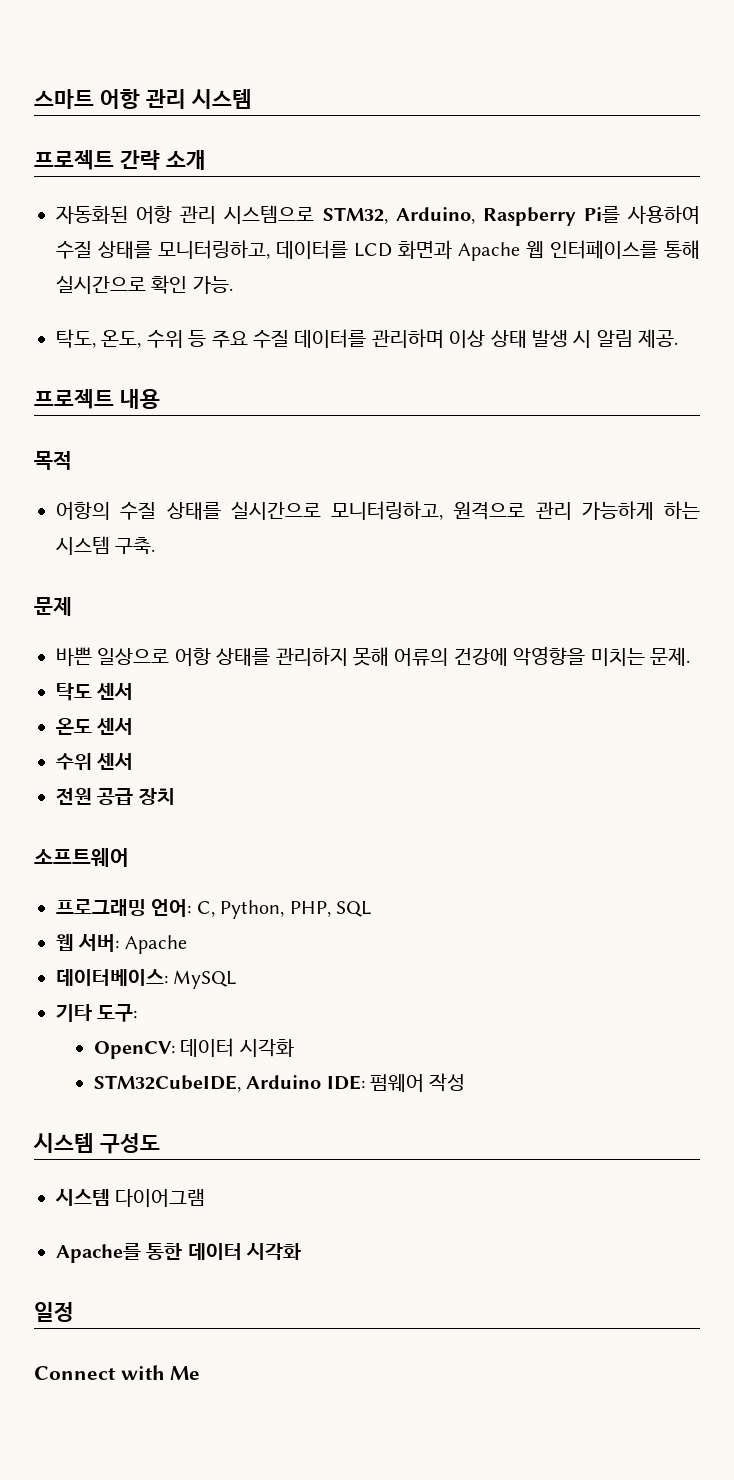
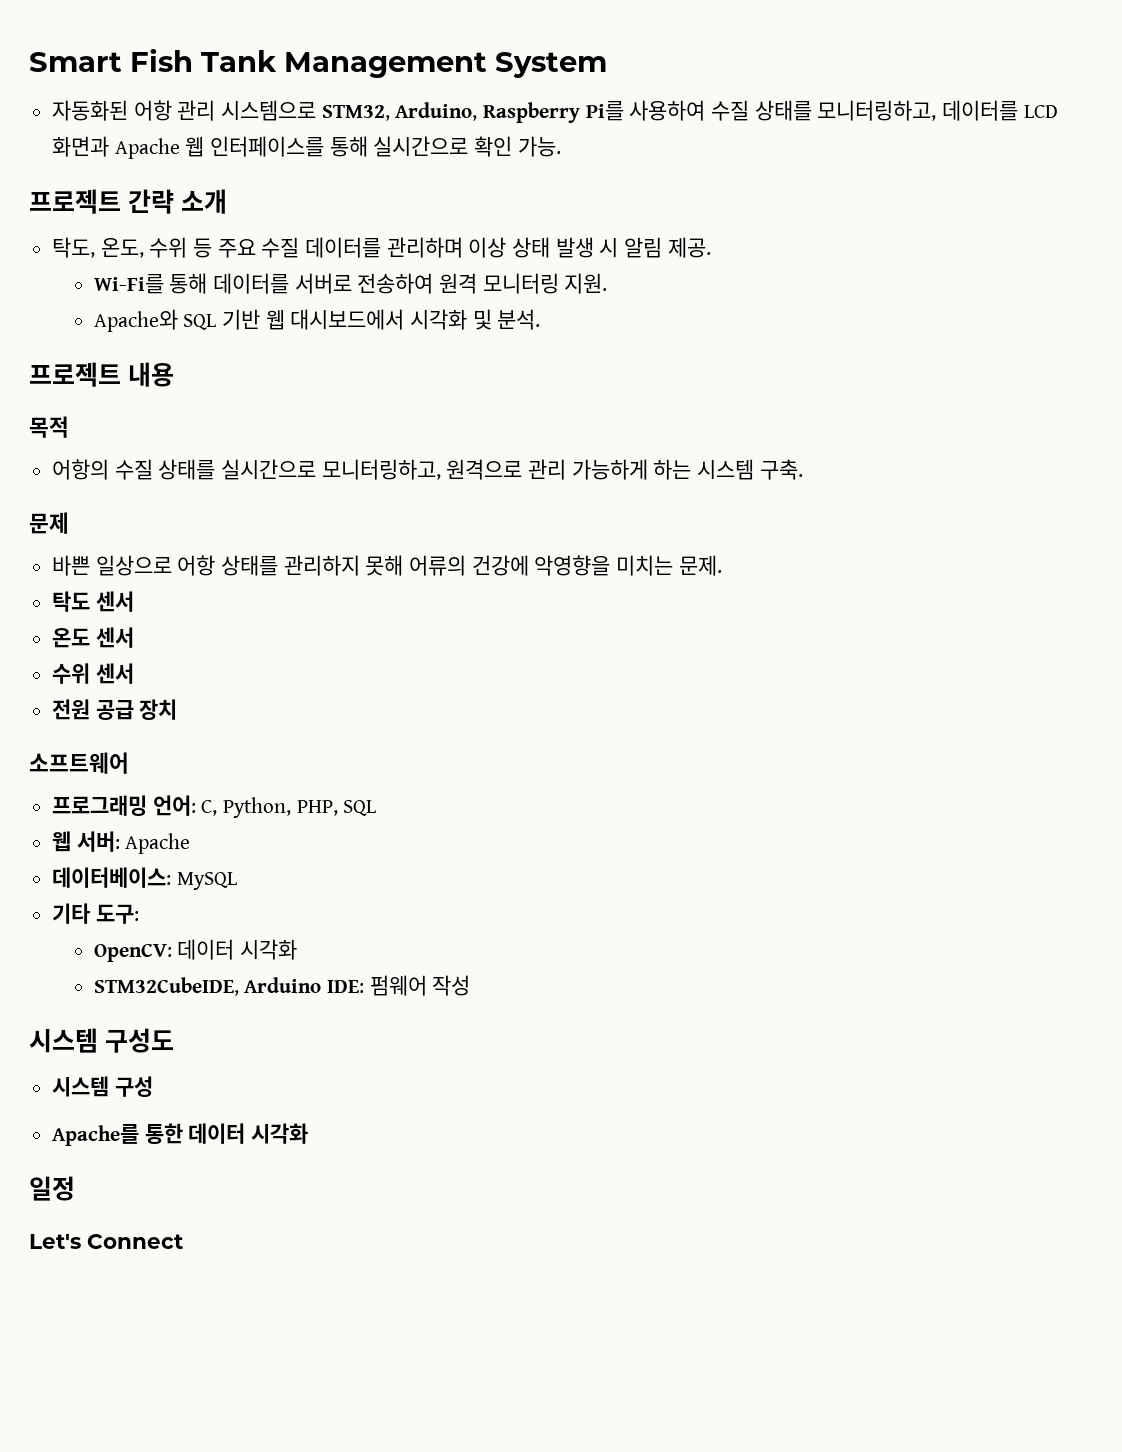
[34,89,252,109] [34,150,206,170] 스마트 어항 관리 시스템 // 프로젝트 간략 소개 -> [29,48,607,78] Smart Fish Tank Management System
(233, 285) none -> [29,189,227,214] // 프로젝트 간략 소개
(679, 338) none -> [93,273,608,294] [93,309,541,332] // Wi-Fi를 통해 데이터를 서버로 전송하여 원격 모니터링 지원. // Apache와 SQL 기반 웹 대시보드에서 시각화 및 분석.
[115,1189,206,1207] 다이어그램 -> [114,1076,153,1097] 구성
[34,1365,201,1380] Connect with Me -> [29,1234,183,1249] Let's Connect

